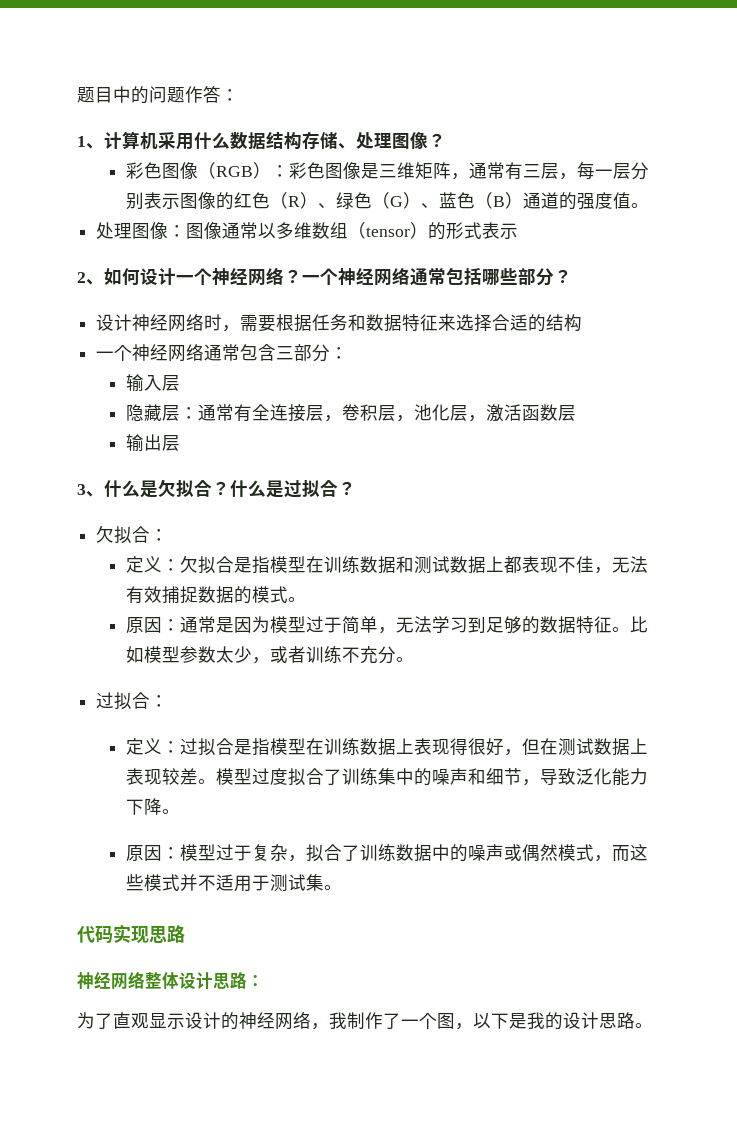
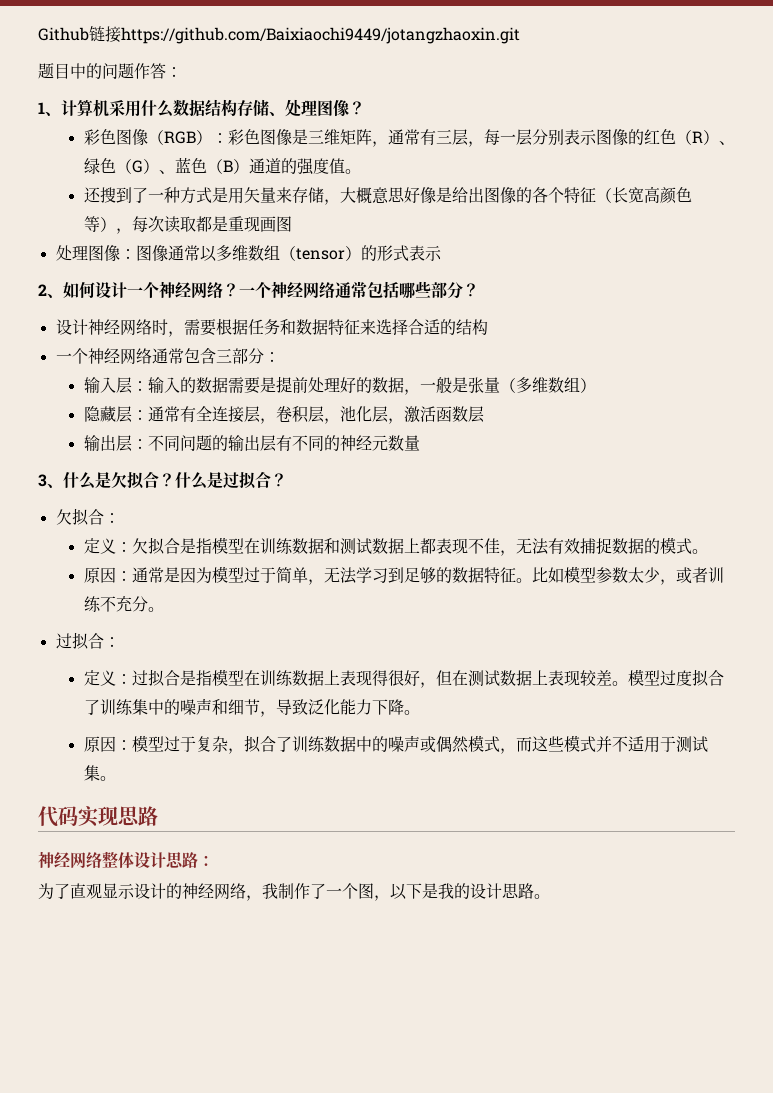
(77, 95) none -> [38,26,520,44] Github链接https://github.com/Baixiaochi9449/jotangzhaoxin.git //
(650, 205) none -> [83,186,692,205] [83,216,292,234] // 还搜到了一种方式是用矢量来存储，大概意思好像是给出图像的各个特征（长宽高颜色等），每次读取都是重现画图
(181, 383) none -> [131,376,596,395] ：输入的数据需要是提前处理好的数据，一般是张量（多维数组）
(181, 443) none -> [131,435,420,452] ：不同问题的输出层有不同的神经元数量

